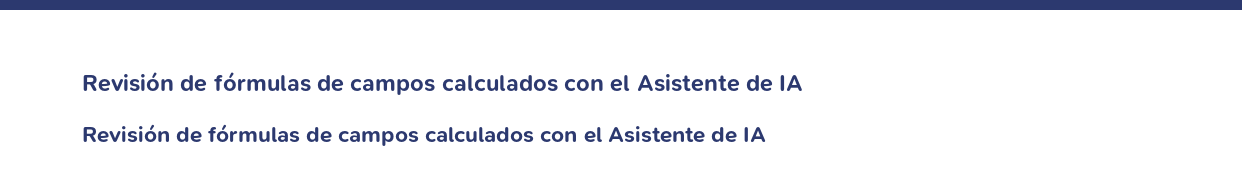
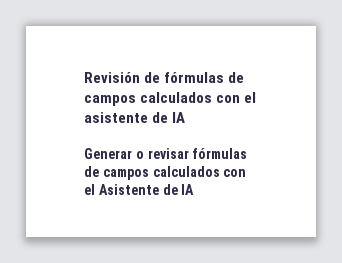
[82,71,804,95] [82,123,203,143] Revisión de fórmulas de campos calculados con el Asistente de IA // Revisión de -> [84,72,245,83] [84,92,257,106] [84,112,186,123] [84,148,189,159] Revisión de fórmulas de campos calculados con el asistente de IA // Generar o revisar

